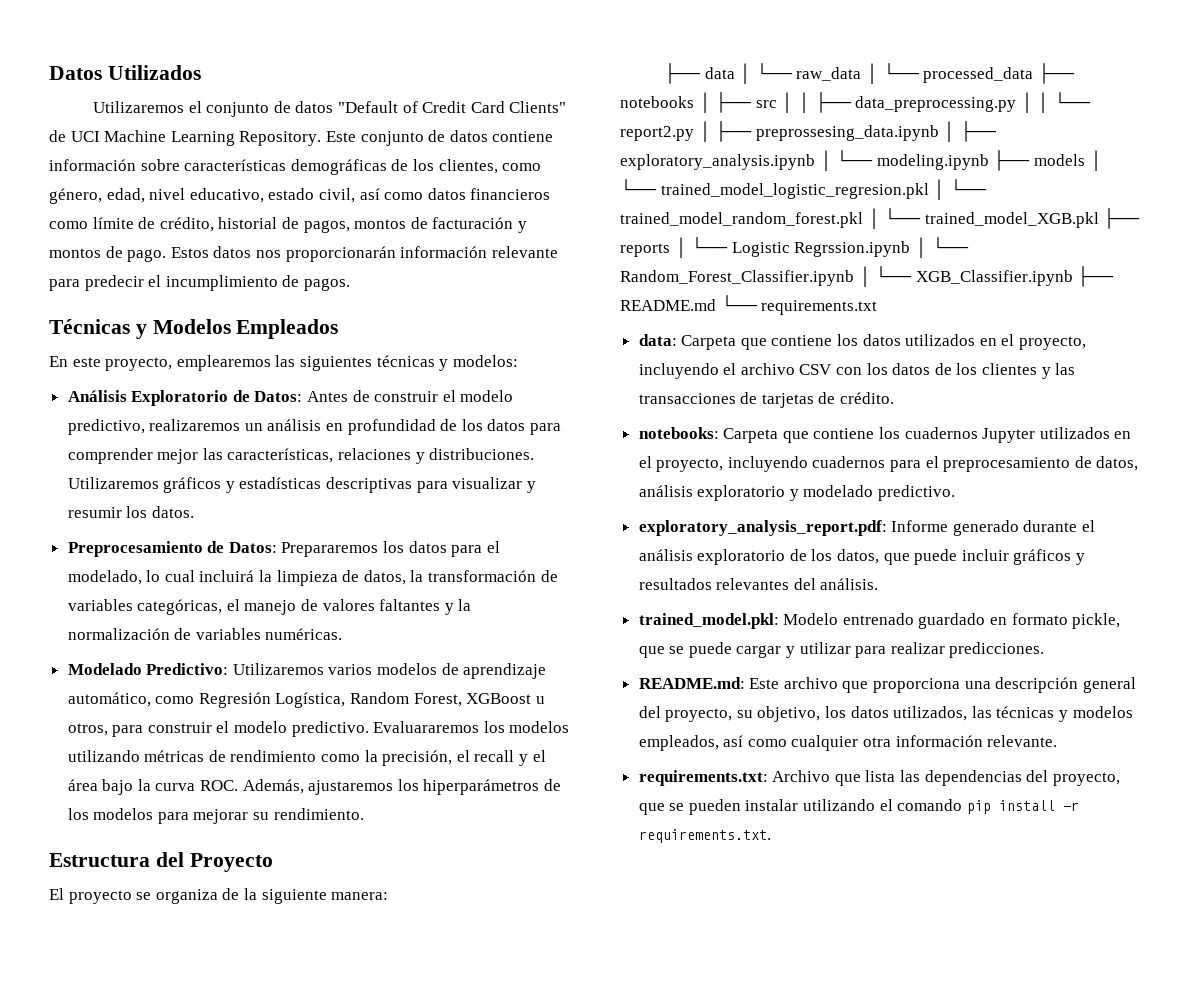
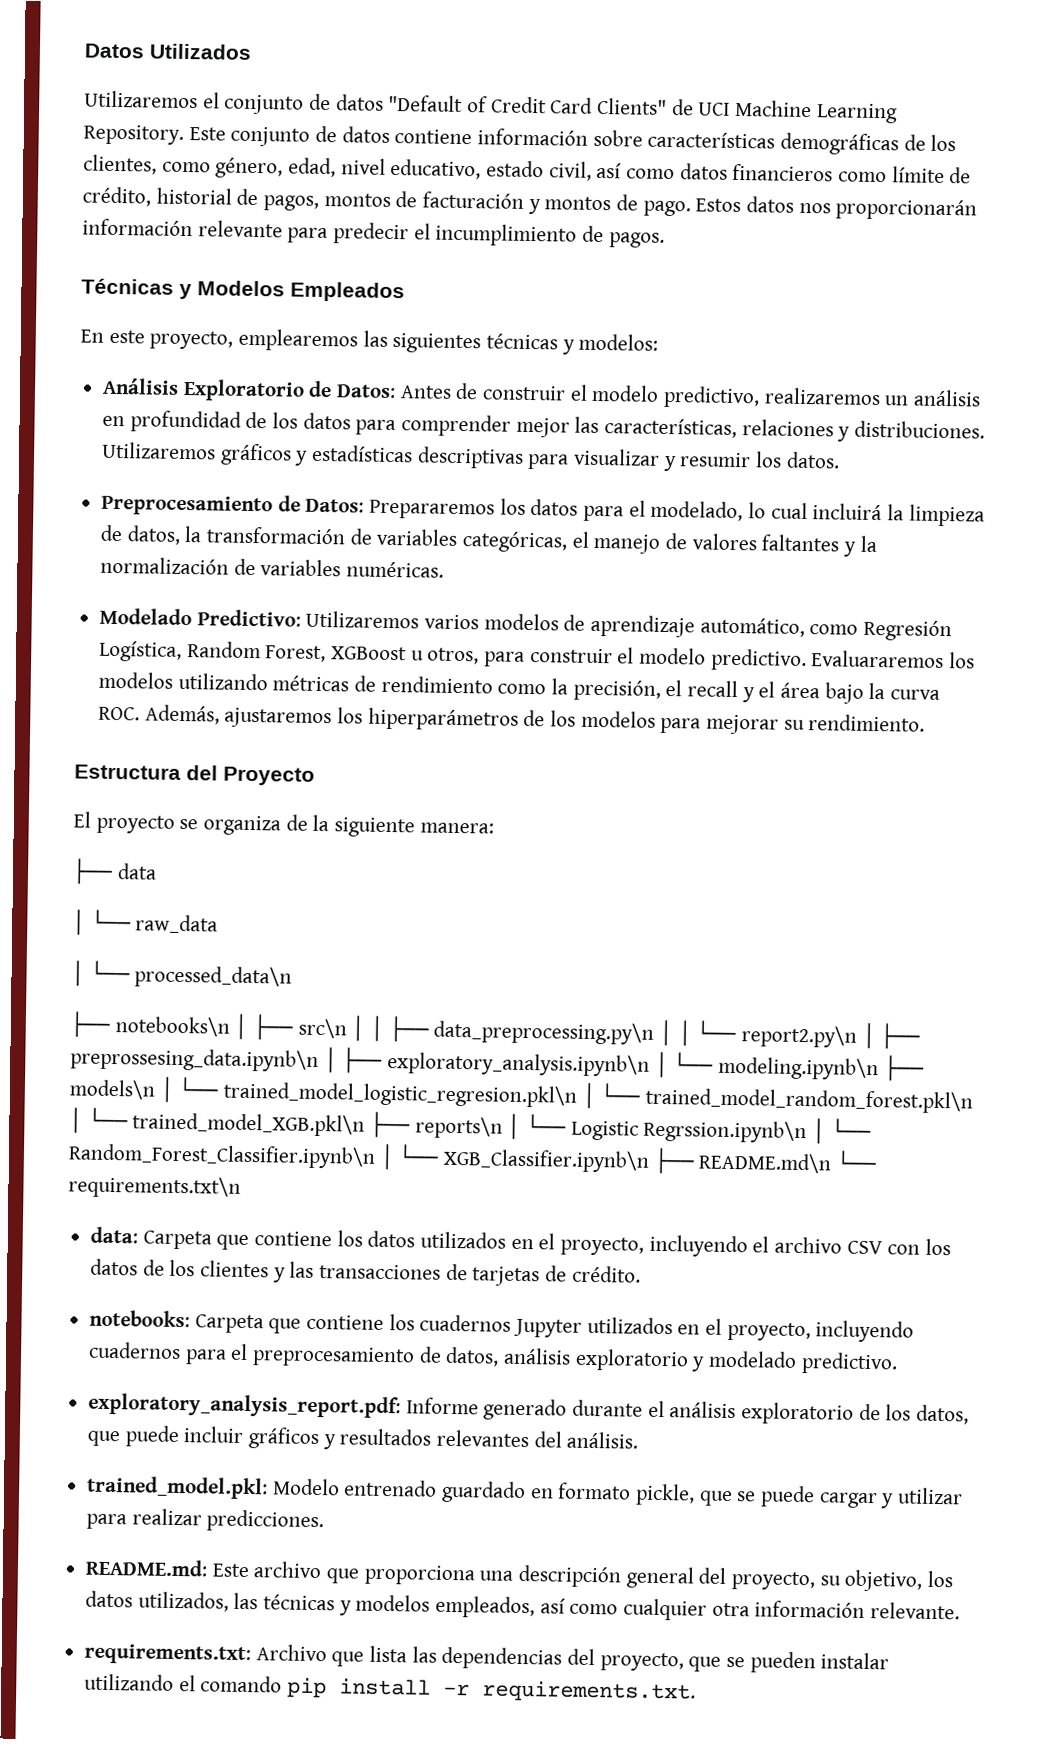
(735, 73) none -> (157, 871) //
[865,63,1075,84] [620,92,777,113] │ └── processed_data ├── notebooks │ ├── src -> [71,960,293,989] [70,1011,347,1041] // │ └── processed_data\n // ├── notebooks\n │ ├── src\n
[855,96,1017,112] data_preprocessing.py -> [433,1020,655,1045] data_preprocessing.py\n
[620,121,997,142] [620,150,1102,171] [620,179,987,200] [620,208,1141,229] [620,243,670,257] report2.py │ ├── preprossesing_data.ipynb │ ├── exploratory_analysis.ipynb │ └── modeling.ipynb ├── models │ └── trained_model_logistic_regresion.pkl │ └── trained_model_random_forest.pkl │ └── trained_model_XGB.pkl ├── reports -> [741,1022,921,1050] [70,1047,924,1082] [69,1076,974,1114] [69,1107,503,1139] report2.py\n │ ├── preprossesing_data.ipynb\n │ ├── exploratory_analysis.ipynb\n │ └── modeling.ipynb\n ├── models\n │ └── trained_model_logistic_regresion.pkl\n │ └── trained_model_random_forest.pkl\n │ └── trained_model_XGB.pkl\n ├── reports\n
[794,237,969,258] [620,266,1115,287] [620,295,878,315] Regrssion.ipynb │ └── Random_Forest_Classifier.ipynb │ └── XGB_Classifier.ipynb ├── README.md └── requirements.txt -> [643,1118,871,1145] [68,1143,878,1175] [68,1175,241,1199] Regrssion.ipynb\n │ └── Random_Forest_Classifier.ipynb\n │ └── XGB_Classifier.ipynb\n ├── README.md\n └── requirements.txt\n

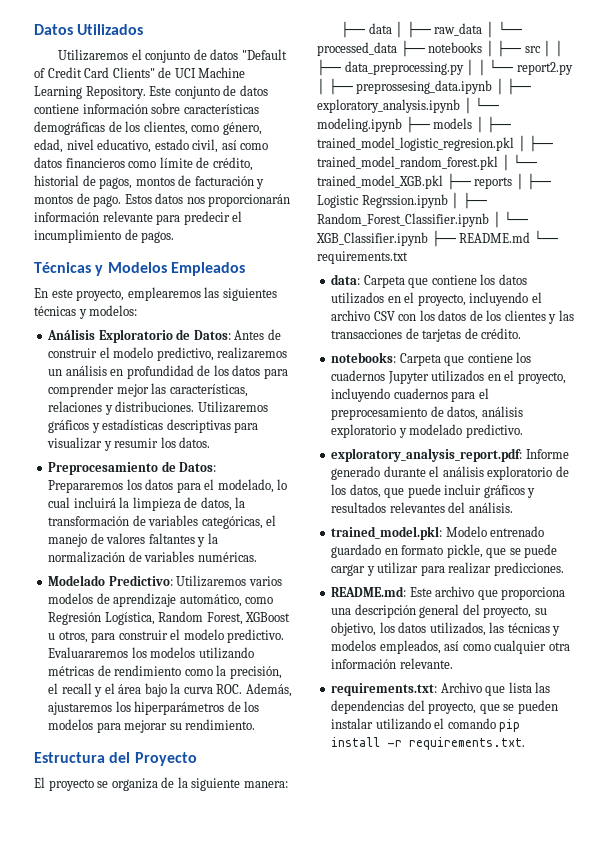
[72,909,219,936] [71,960,293,989] [70,1011,347,1041] // │ └── raw_data // │ └── processed_data\n // ├── notebooks\n │ ├── src\n -> [395,21,522,38] [317,40,541,57] │ ├── raw_data │ └── processed_data ├── notebooks │ ├── src
[433,1020,655,1045] data_preprocessing.py\n -> [344,61,464,75] data_preprocessing.py
[741,1022,921,1050] [70,1047,924,1082] [69,1076,974,1114] [69,1107,871,1145] [68,1143,878,1175] [68,1175,241,1199] report2.py\n │ ├── preprossesing_data.ipynb\n │ ├── exploratory_analysis.ipynb\n │ └── modeling.ipynb\n ├── models\n │ └── trained_model_logistic_regresion.pkl\n │ └── trained_model_random_forest.pkl\n │ └── trained_model_XGB.pkl\n ├── reports\n │ └── Logistic Regrssion.ipynb\n │ └── Random_Forest_Classifier.ipynb\n │ └── XGB_Classifier.ipynb\n ├── README.md\n └── requirements.txt\n -> [516,62,573,75] [317,78,532,95] [317,97,500,114] [317,116,512,133] [317,135,554,152] [317,154,538,171] [317,173,552,190] [317,192,487,209] [317,211,529,228] [316,230,558,247] [317,251,408,264] report2.py │ ├── preprossesing_data.ipynb │ ├── exploratory_analysis.ipynb │ └── modeling.ipynb ├── models │ ├── trained_model_logistic_regresion.pkl │ ├── trained_model_random_forest.pkl │ └── trained_model_XGB.pkl ├── reports │ ├── Logistic Regrssion.ipynb │ ├── Random_Forest_Classifier.ipynb │ └── XGB_Classifier.ipynb ├── README.md └── requirements.txt

